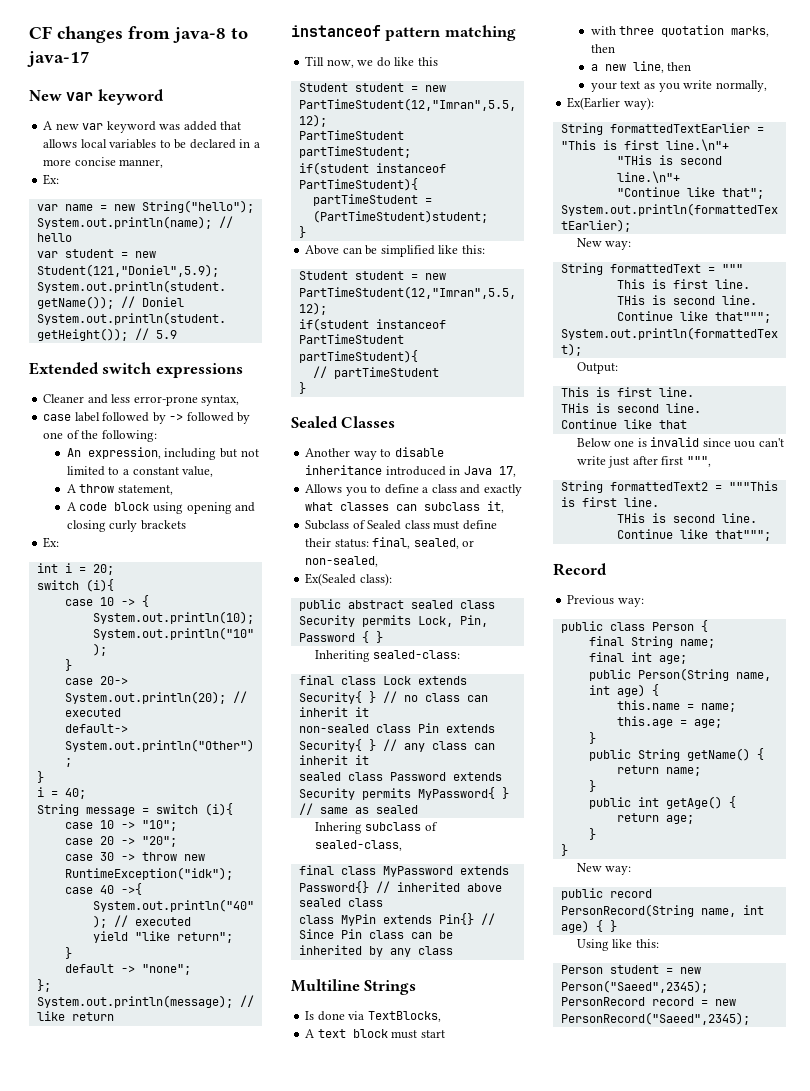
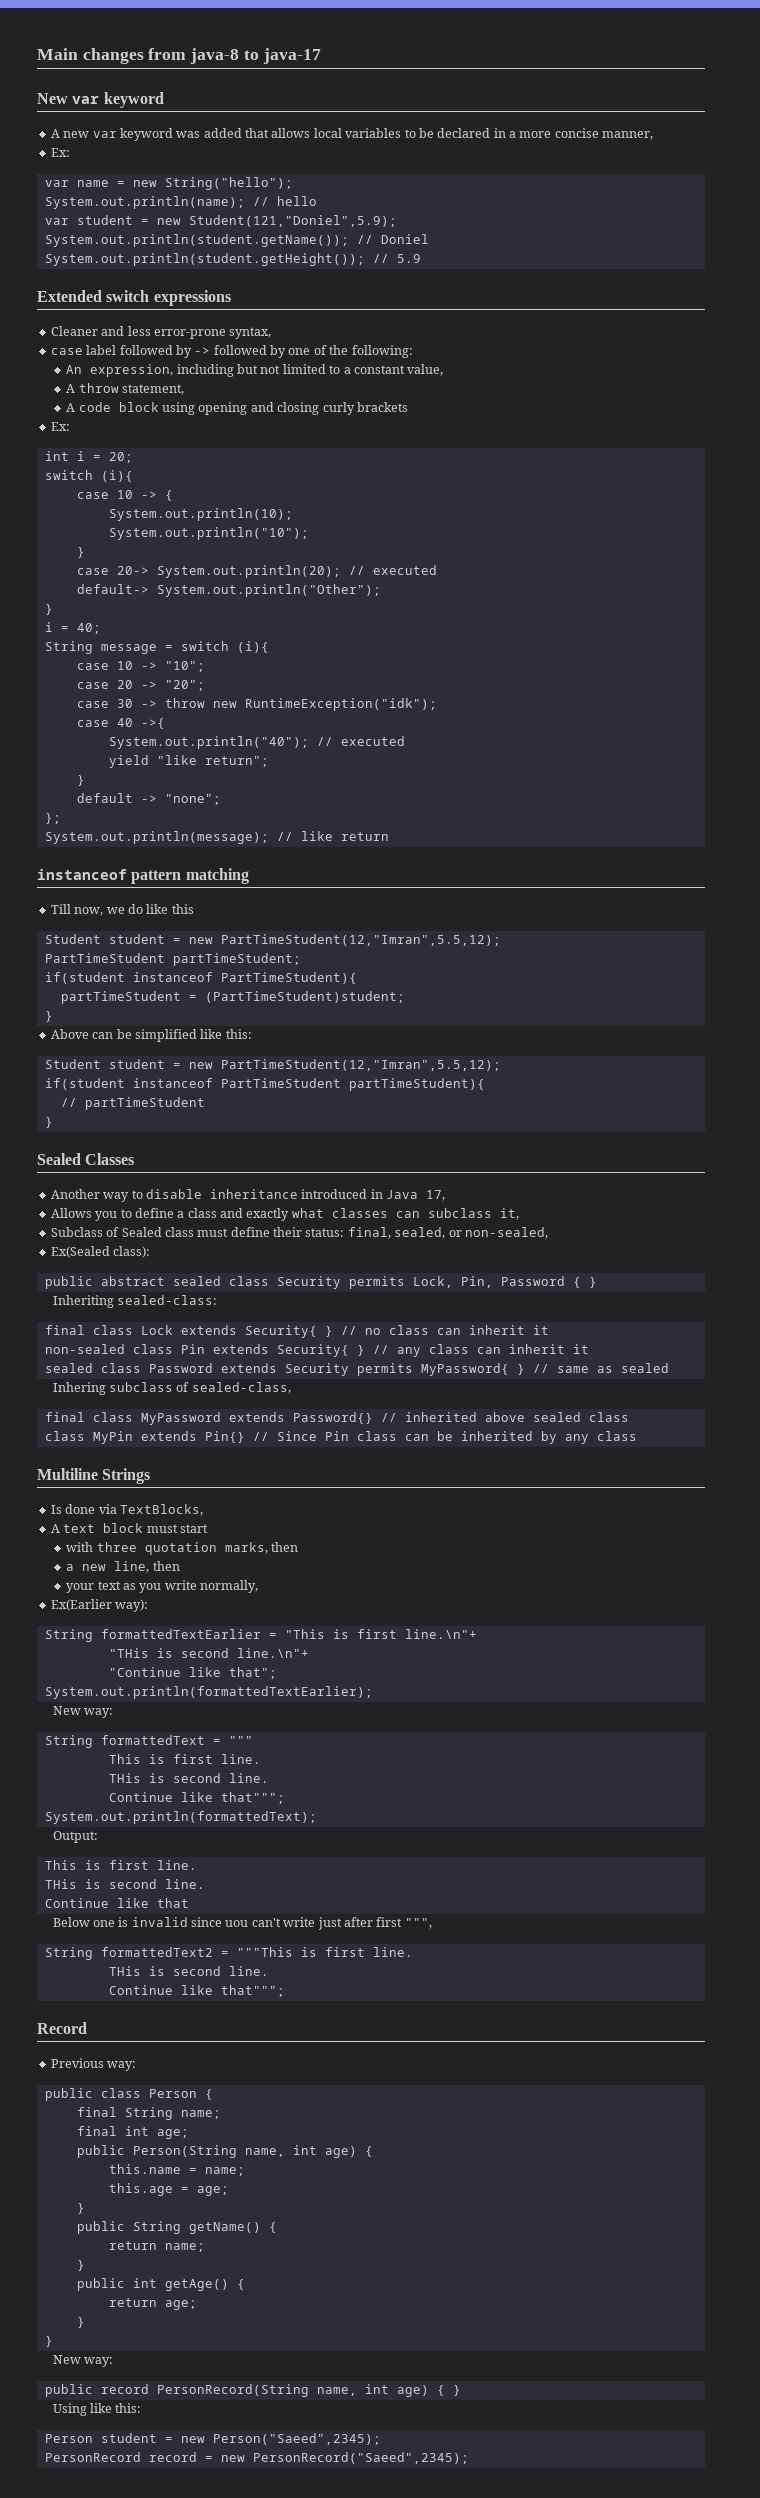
[29,26,52,39] CF -> [37,48,78,60] Main

